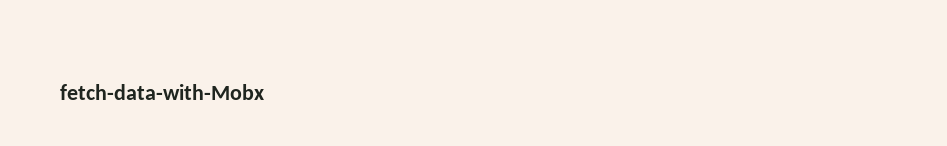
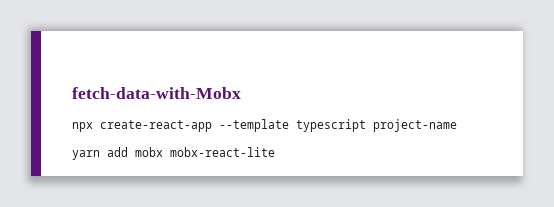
(264, 92) none -> [72,119,457,132] [72,147,275,160] // npx create-react-app --template typescript project-name // yarn add mobx mobx-react-lite

